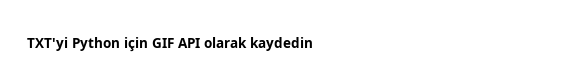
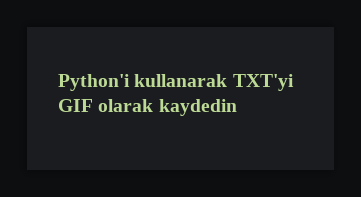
[27,37,200,52] TXT'yi Python için GIF API -> [58,74,294,91] [58,99,93,112] Python'i kullanarak TXT'yi GIF

